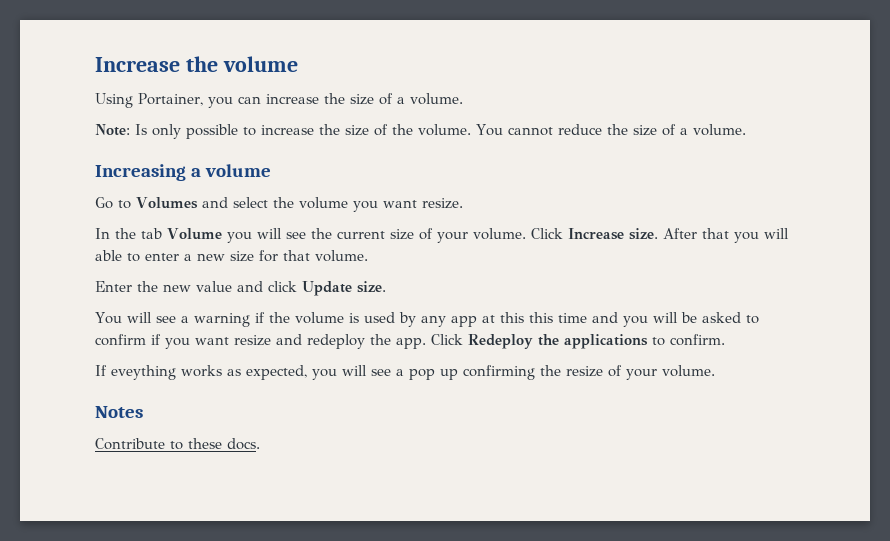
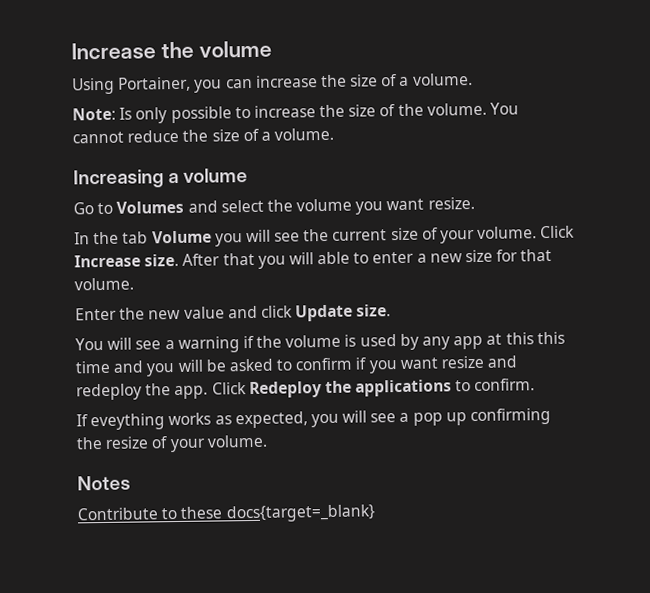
[227,438,260,450] docs. -> [225,504,376,523] docs{target=_blank}

